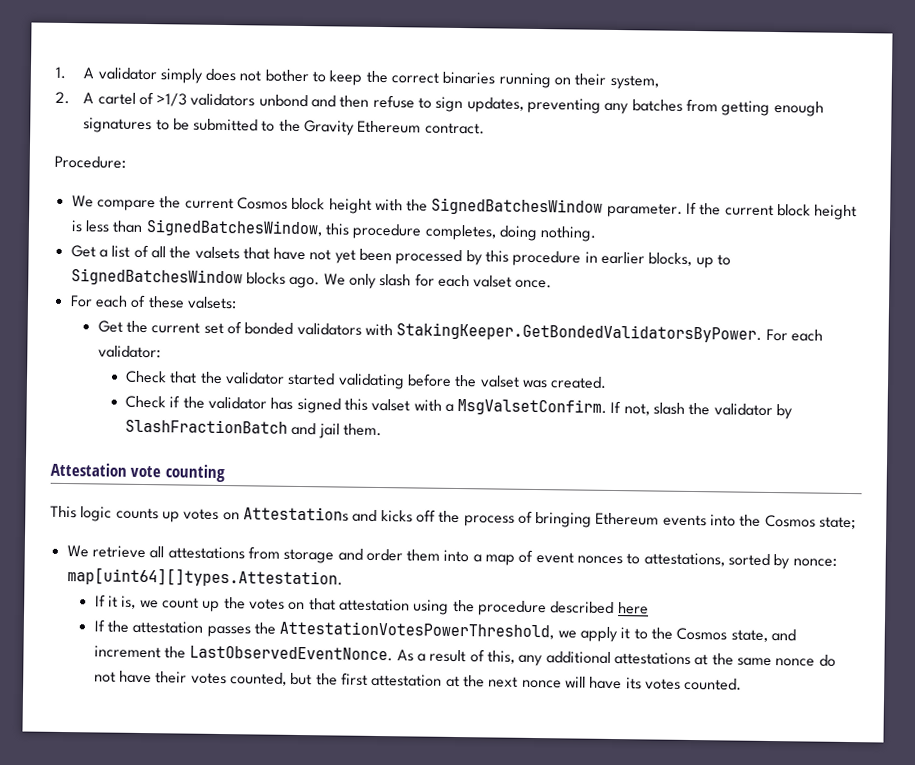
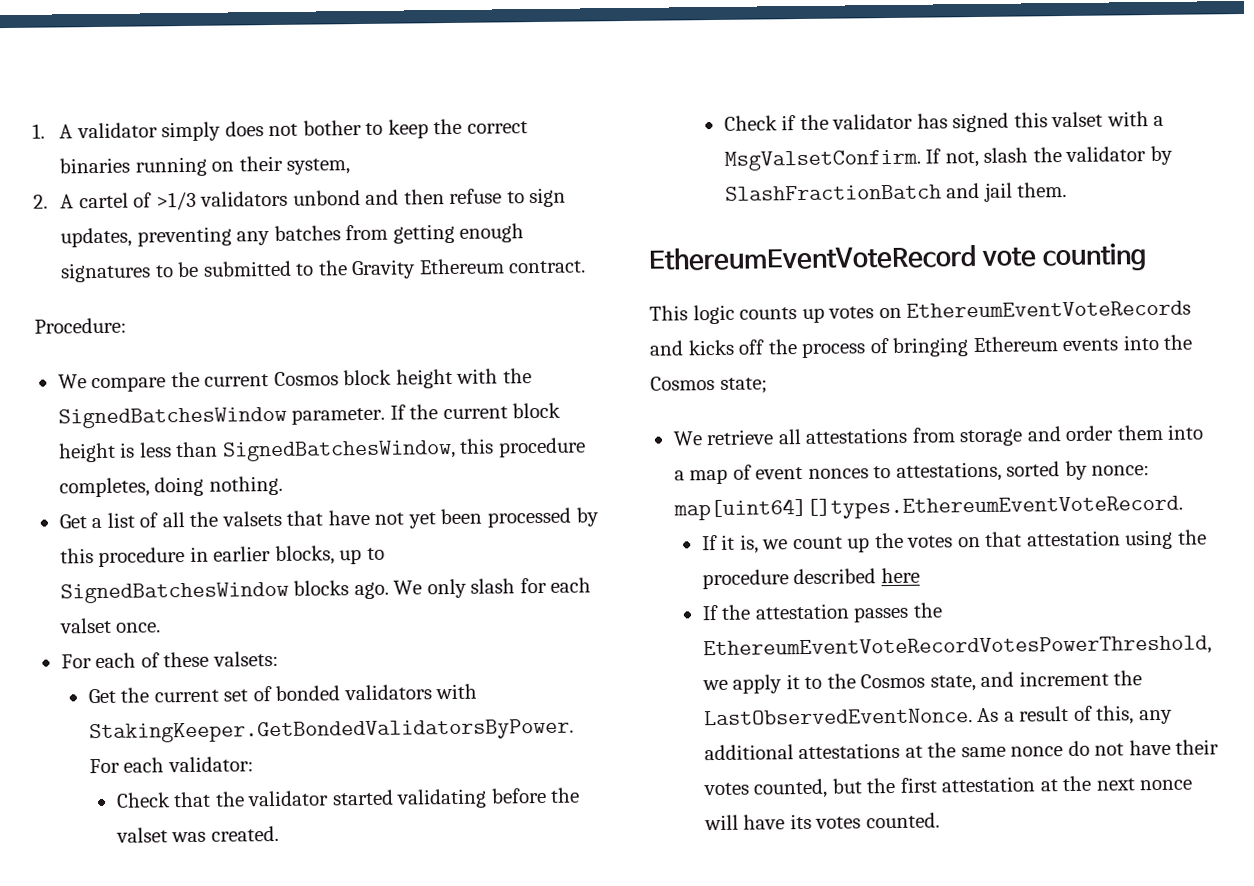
[50,462,127,477] Attestation -> [648,245,977,271] EthereumEventVoteRecord
[242,506,349,522] Attestations -> [906,300,1192,318] EthereumEventVoteRecords
[66,567,343,588] map[uint64][]types.Attestation. -> [672,493,1183,521] map[uint64][]types.EthereumEventVoteRecord.
[279,620,555,640] AttestationVotesPowerThreshold, -> [702,635,1212,660] EthereumEventVoteRecordVotesPowerThreshold,

